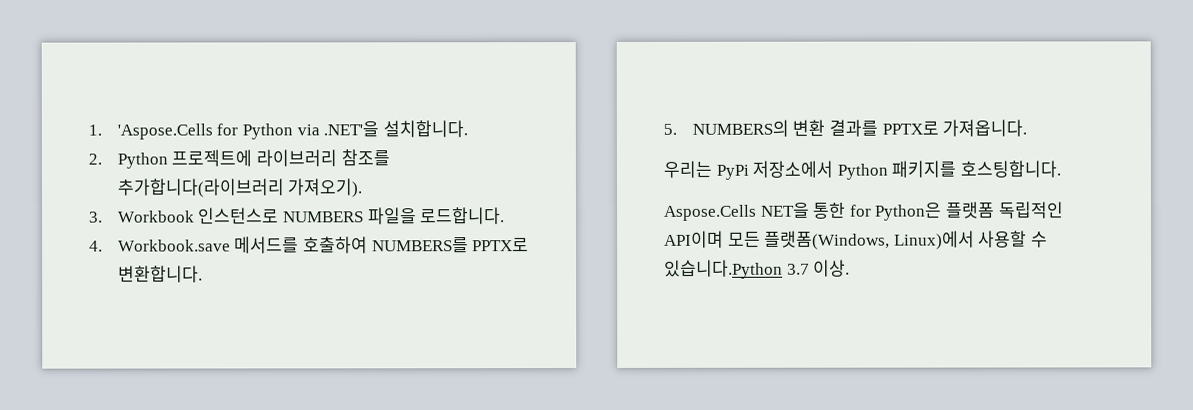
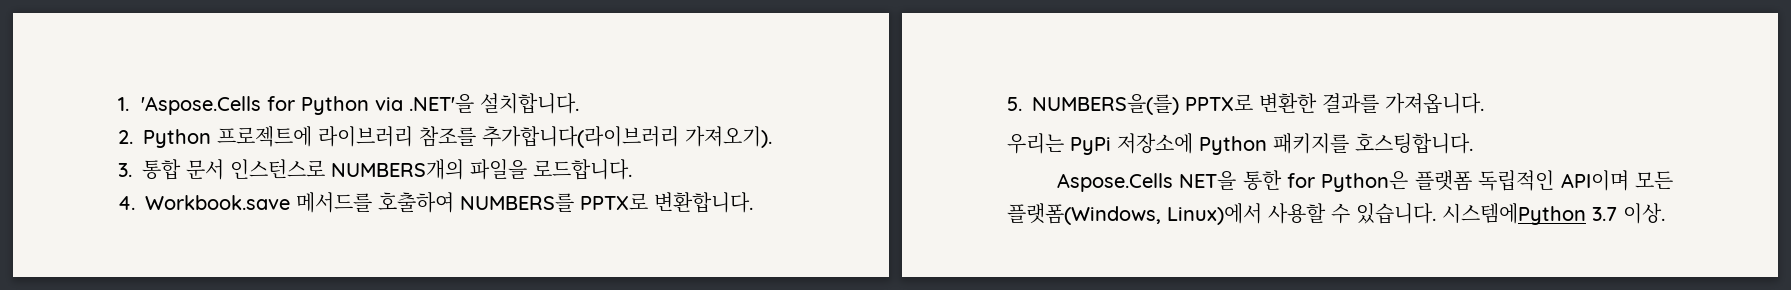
[117,207,364,225] Workbook 인스턴스로 NUMBERS -> [142,159,464,180] 통합 문서 인스턴스로 NUMBERS개의
[691,119,939,137] NUMBERS의 변환 결과를 PPTX로 -> [1032,93,1379,115] NUMBERS을(를) PPTX로 변환한 결과를
[752,160,834,178] 저장소에서 -> [1117,133,1193,154] 저장소에
[664,259,783,279] 있습니다.Python -> [1356,203,1586,225] 있습니다. 시스템에Python

